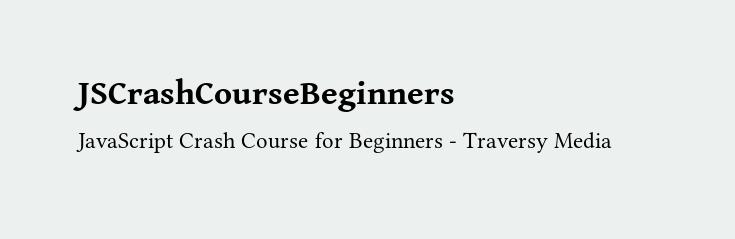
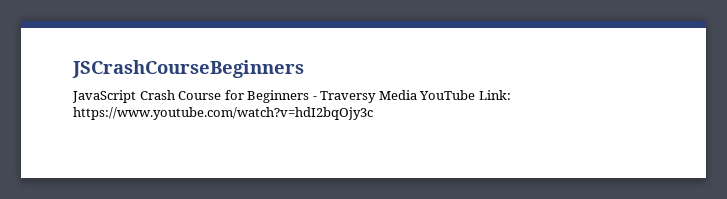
(613, 140) none -> [419,90,511,100] [73,107,373,120] YouTube Link: https://www.youtube.com/watch?v=hdI2bqOjy3c

